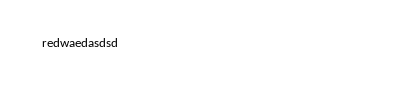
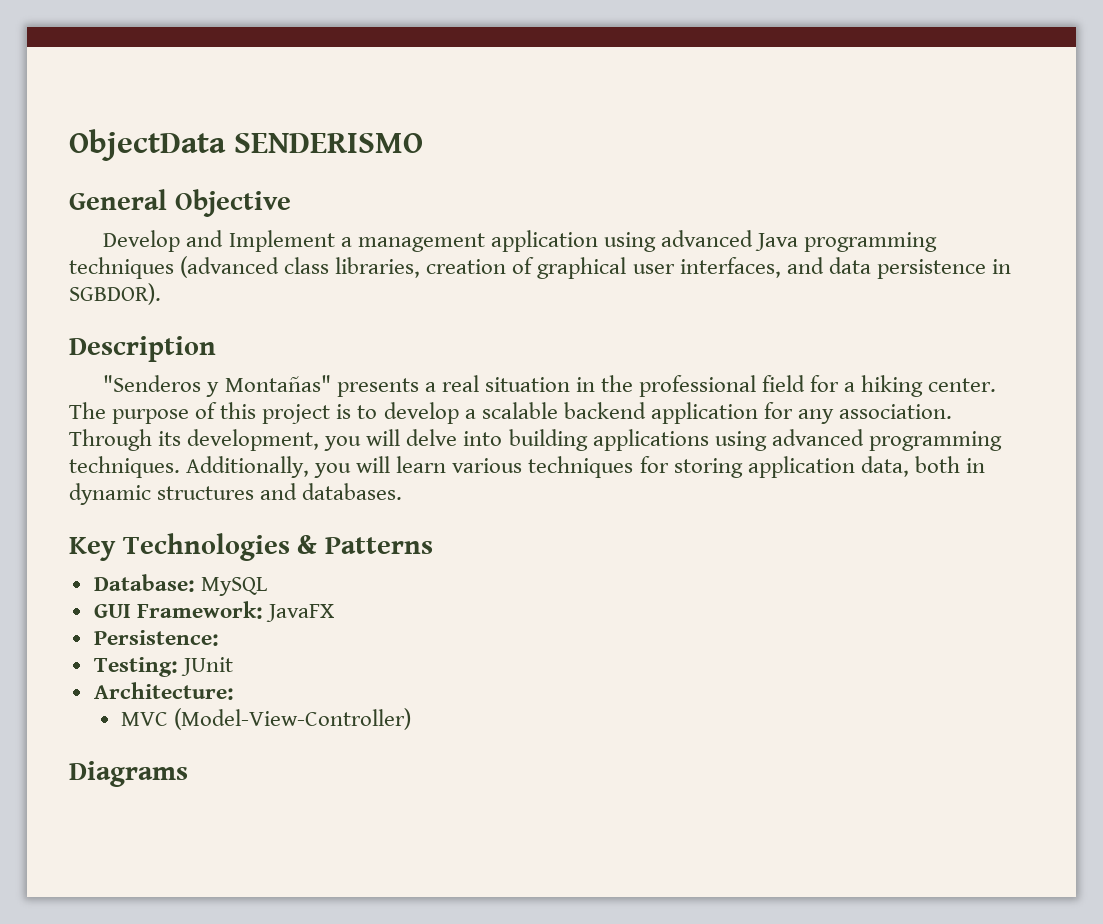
[42,38,118,47] redwaedasdsd -> [69,129,423,161] [69,189,291,217] [103,230,938,252] [69,256,1011,279] [69,283,161,305] [69,336,216,362] [103,375,997,397] [69,402,953,424] [69,429,1002,451] [69,456,985,478] [69,483,403,505] [69,533,433,561] [93,574,267,596] [93,601,334,622] [93,630,219,646] [93,657,233,677] [93,682,234,700] [120,708,412,730] [69,761,188,787] ObjectData SENDERISMO // General Objective // Develop and Implement a management application using advanced Java programming techniques (advanced class libraries, creation of graphical user interfaces, and data persistence in SGBDOR). // Description // "Senderos y Montañas" presents a real situation in the professional field for a hiking center. The purpose of this project is to develop a scalable backend application for any association. Through its development, you will delve into building applications using advanced programming techniques. Additionally, you will learn various techniques for storing application data, both in dynamic structures and databases. // Key Technologies & Patterns // Database: MySQL // GUI Framework: JavaFX // Persistence: // Testing: JUnit // Architecture: // MVC (Model-View-Controller) // Diagrams

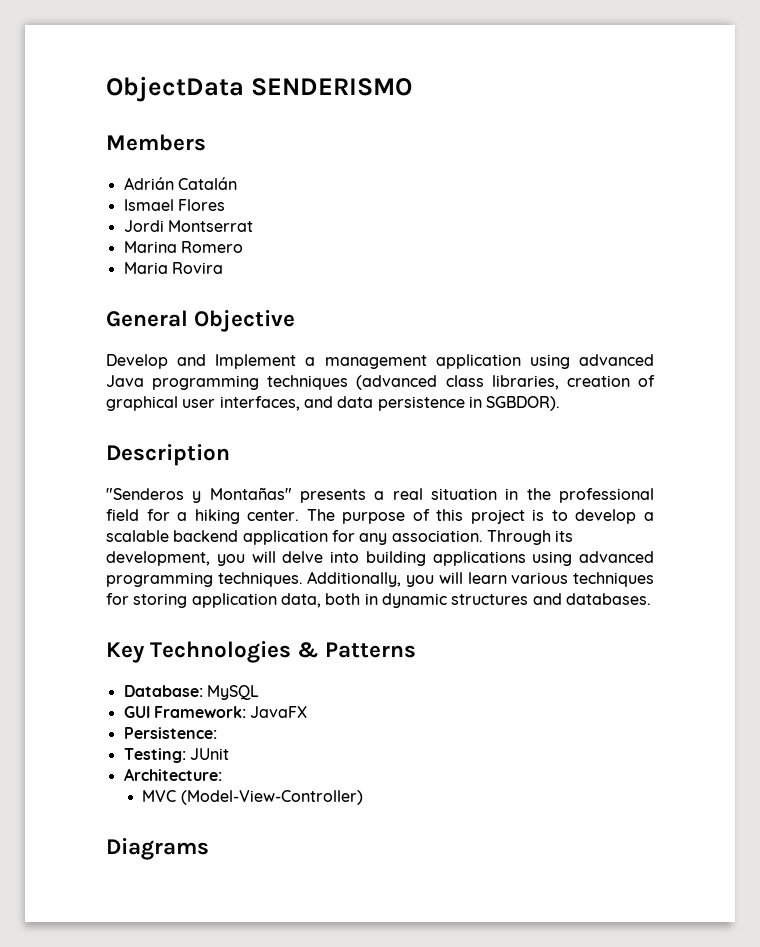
(423, 143) none -> [106,134,206,151] [123,177,237,190] [123,199,225,211] [123,220,253,232] [123,241,243,253] [123,262,223,274] // Members // Adrián Catalán // Ismael Flores // Jordi Montserrat // Marina Romero // Maria Rovira

